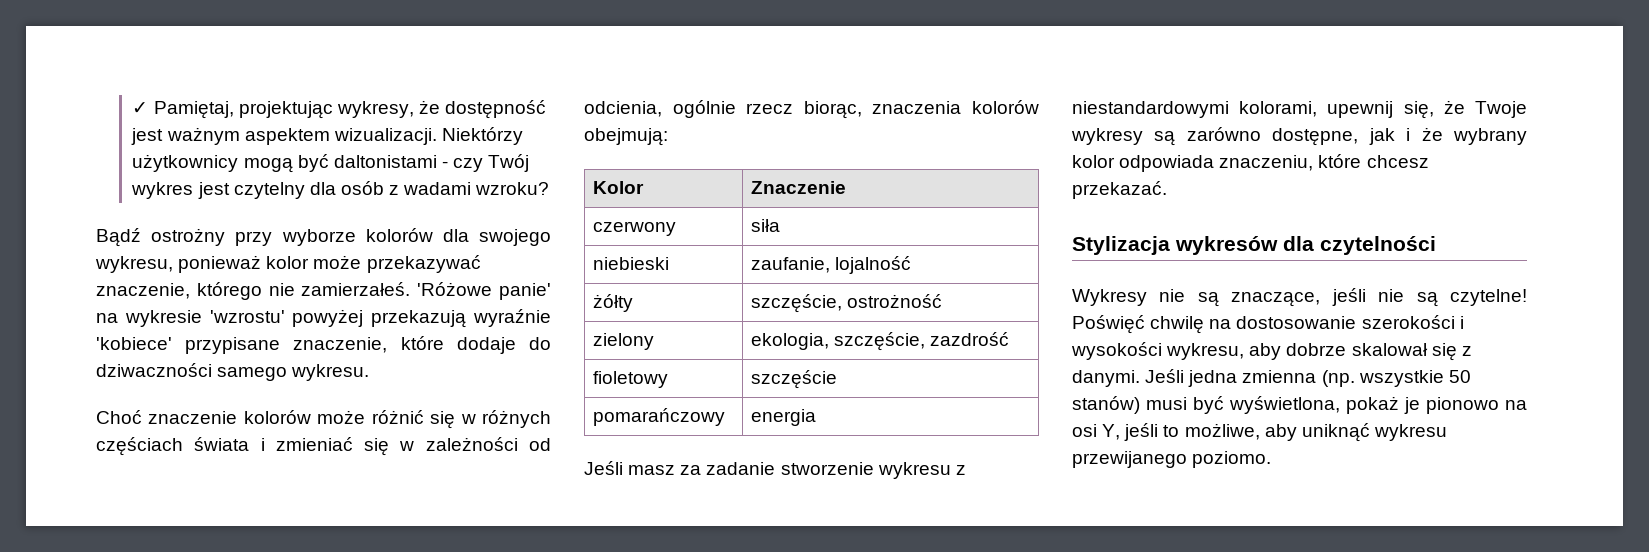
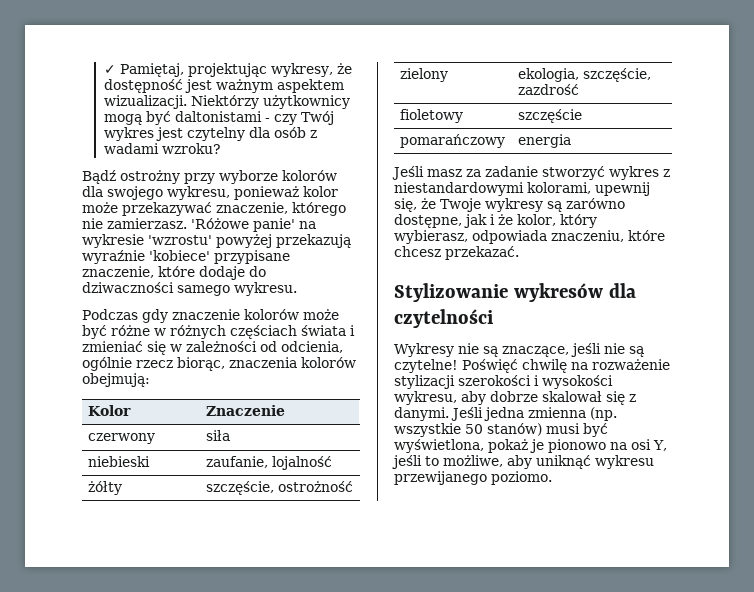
[301,282,411,296] zamierzałeś. -> [107,218,187,229] zamierzasz.
[96,410,142,424] Choć -> [82,309,168,323] Podczas gdy
[371,410,456,429] różnić się -> [82,325,150,339] być różne
[780,462,951,479] stworzenie wykresu -> [542,166,659,180] stworzyć wykres
[1453,128,1527,145] [1072,155,1115,168] wybrany kolor -> [517,214,597,228] [394,230,468,244] kolor, który wybierasz,
[1072,236,1170,255] Stylizacja -> [394,283,508,302] Stylizowanie
[1236,316,1357,329] dostosowanie -> [592,359,670,370] [394,375,455,389] rozważenie stylizacji

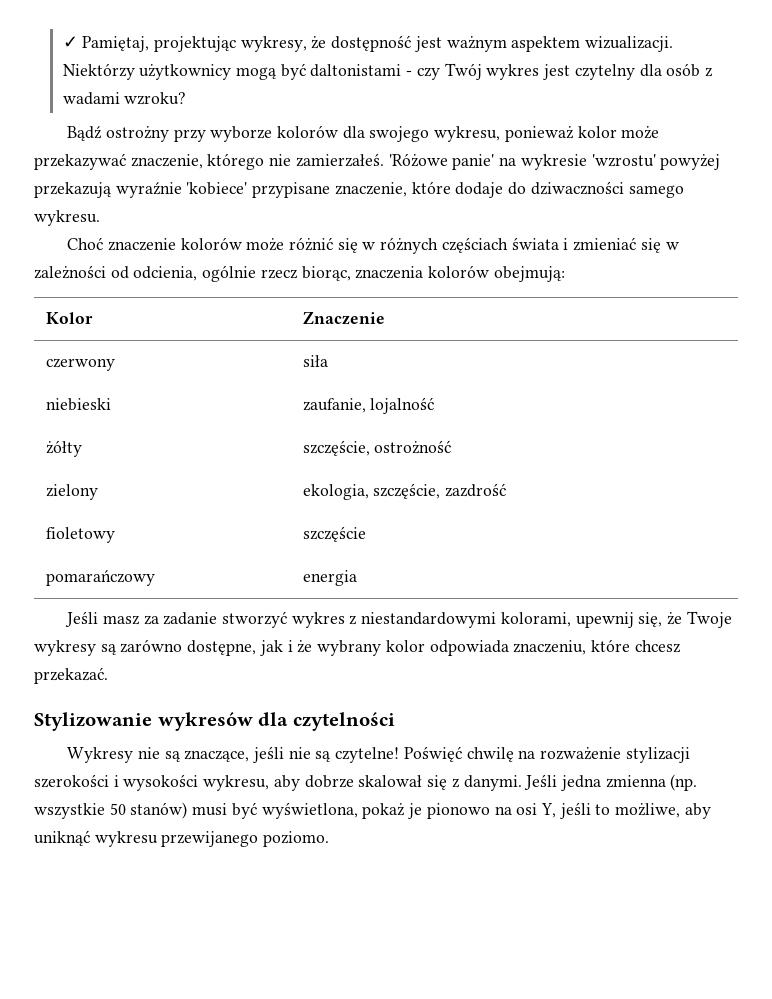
[107,218,187,229] zamierzasz. -> [295,153,384,167] zamierzałeś.
[82,309,168,323] Podczas gdy -> [67,237,104,250] Choć
[82,325,150,339] być różne -> [288,237,358,253] różnić się
[517,214,597,228] [394,230,468,244] kolor, który wybierasz, -> [317,640,425,656] wybrany kolor

